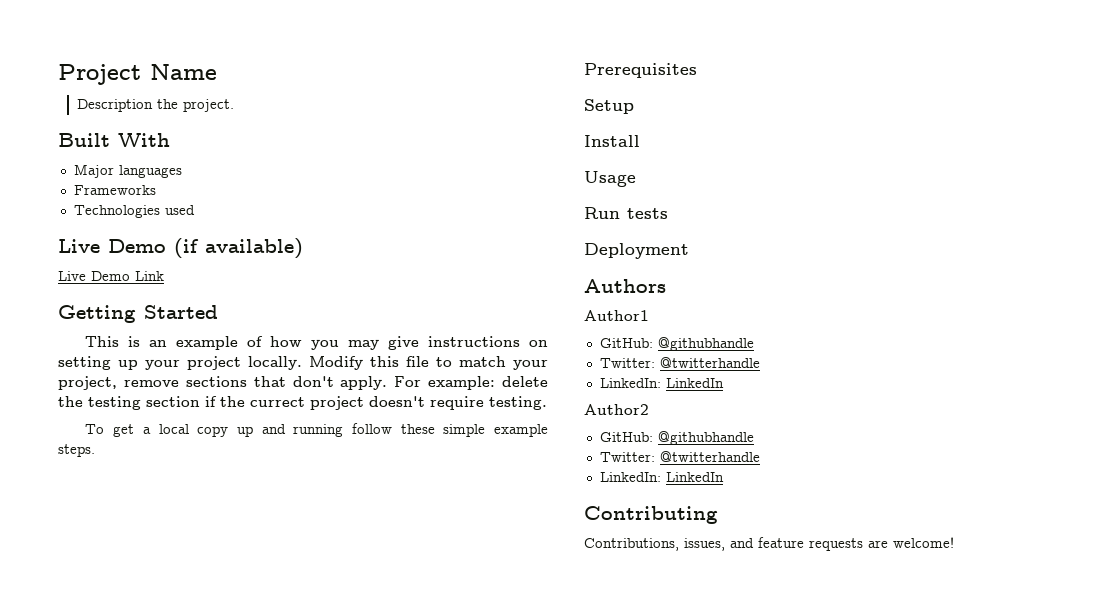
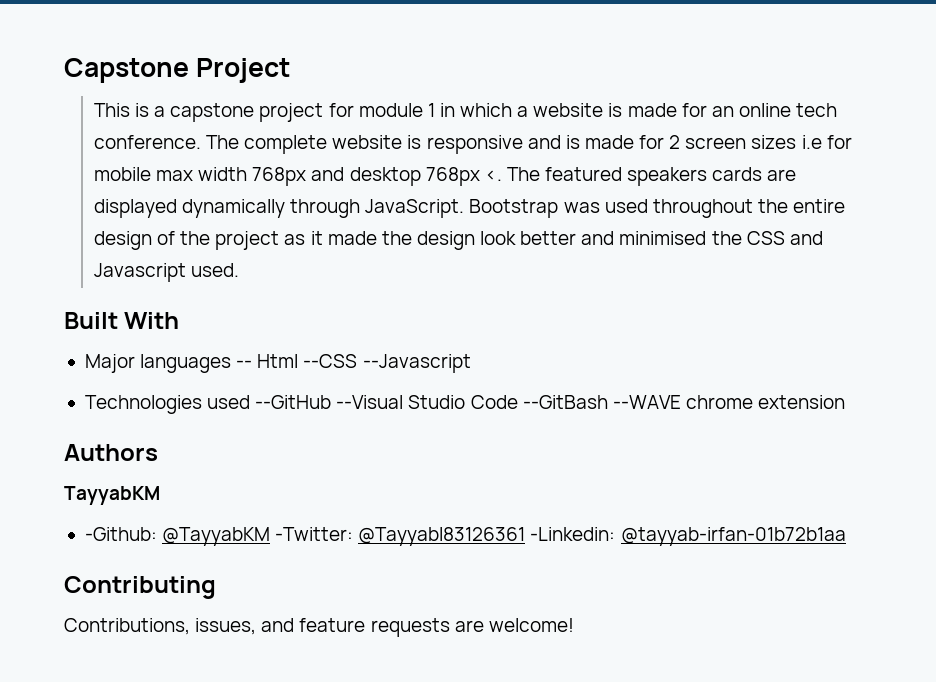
(58, 74) none -> [64,58,189,83] Capstone
[150,64,217,80] [76,99,234,112] [58,133,170,147] [73,164,182,178] [73,185,156,195] [73,205,195,218] [58,238,303,259] [58,271,164,281] [58,305,218,323] [85,336,548,350] [58,356,548,370] [58,376,548,390] [58,396,547,410] [85,423,549,437] [58,444,95,457] [584,63,697,78] [584,99,634,114] [584,135,640,147] [584,171,636,187] [584,207,668,219] [584,243,689,259] [584,279,666,293] [584,310,649,321] [599,337,754,351] [599,357,760,368] [599,378,724,388] [584,404,649,415] [599,431,754,445] [599,451,760,462] [599,472,724,482] Name // Description the project. // Built With // Major languages // Frameworks // Technologies used // Live Demo (if available) // Live Demo Link // Getting Started // This is an example of how you may give instructions on setting up your project locally. Modify this file to match your project, remove sections that don't apply. For example: delete the testing section if the currect project doesn't require testing. // To get a local copy up and running follow these simple example steps. // Prerequisites // Setup // Install // Usage // Run tests // Deployment // Authors // Author1 // GitHub: @githubhandle // Twitter: @twitterhandle // LinkedIn: LinkedIn // Author2 // GitHub: @githubhandle // Twitter: @twitterhandle // LinkedIn: LinkedIn -> [93,103,838,122] [93,135,852,154] [93,167,797,186] [93,199,846,218] [93,231,823,250] [93,263,240,282] [64,312,180,329] [84,354,471,373] [84,395,846,414] [64,444,158,461] [64,486,160,505] [84,527,846,546] // This is a capstone project for module 1 in which a website is made for an online tech conference. The complete website is responsive and is made for 2 screen sizes i.e for mobile max width 768px and desktop 768px <. The featured speakers cards are displayed dynamically through JavaScript. Bootstrap was used throughout the entire design of the project as it made the design look better and minimised the CSS and Javascript used. // Built With // Major languages -- Html --CSS --Javascript // Technologies used --GitHub --Visual Studio Code --GitBash --WAVE chrome extension // Authors // TayyabKM // -Github: @TayyabKM -Twitter: @TayyabI83126361 -Linkedin: @tayyab-irfan-01b72b1aa

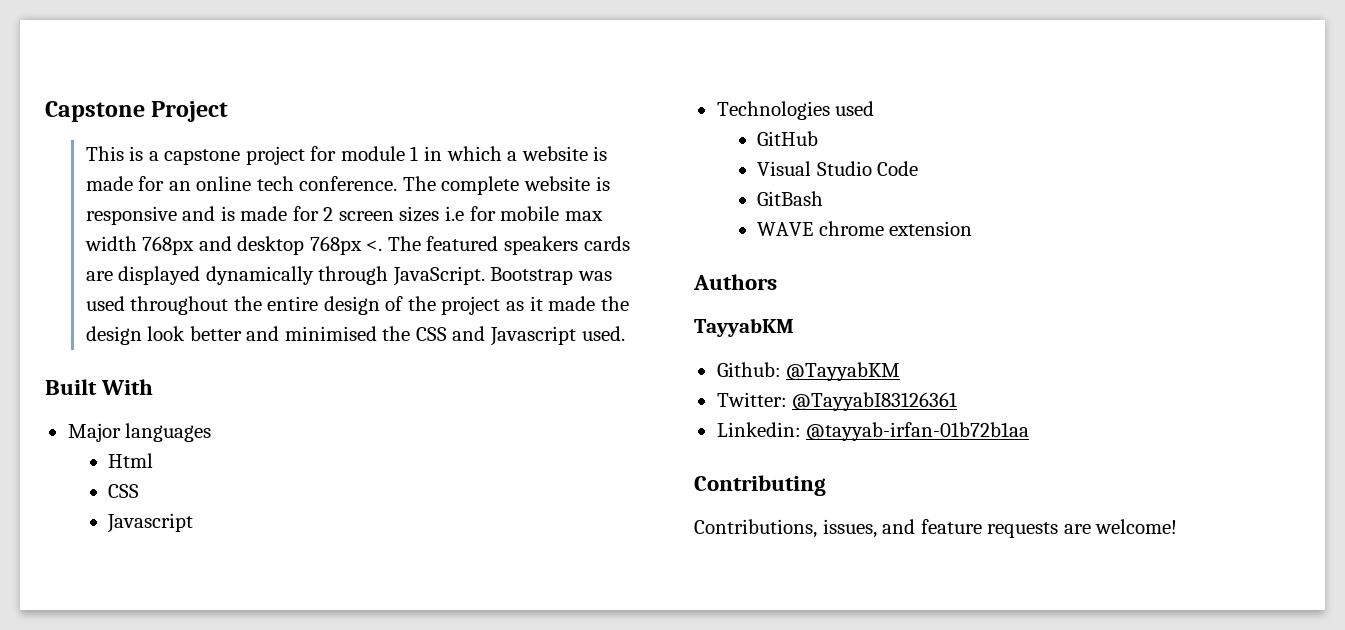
[236,360,253,368] -- -> (212, 432) //
[303,354,471,373] --CSS --Javascript -> [108,484,140,498] [107,513,194,533] // CSS // Javascript
[255,395,404,409] --GitHub --Visual -> [757,131,819,146] [757,161,812,176] // GitHub // Visual
[522,395,681,409] --GitBash --WAVE -> [757,191,824,206] [757,222,814,236] // GitBash // WAVE
[84,527,157,541] -Github: -> [716,362,781,377] Github:
[275,527,354,541] -Twitter: -> [716,392,787,407] // Twitter:
[530,527,616,541] -Linkedin: -> [716,422,801,437] // Linkedin:

